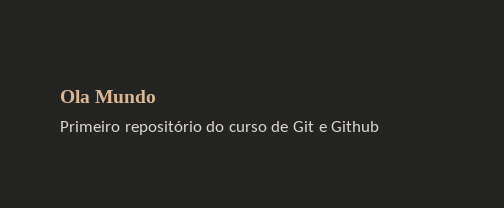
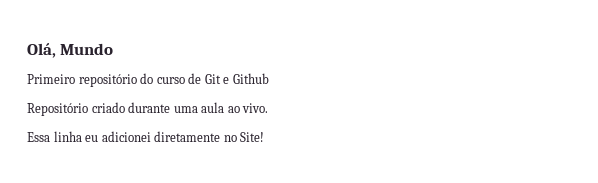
[60,90,90,103] Ola -> [27,43,56,58] Olá,
(380, 126) none -> [27,102,269,116] [27,131,265,142] // Repositório criado durante uma aula ao vivo. // Essa linha eu adicionei diretamente no Site!

